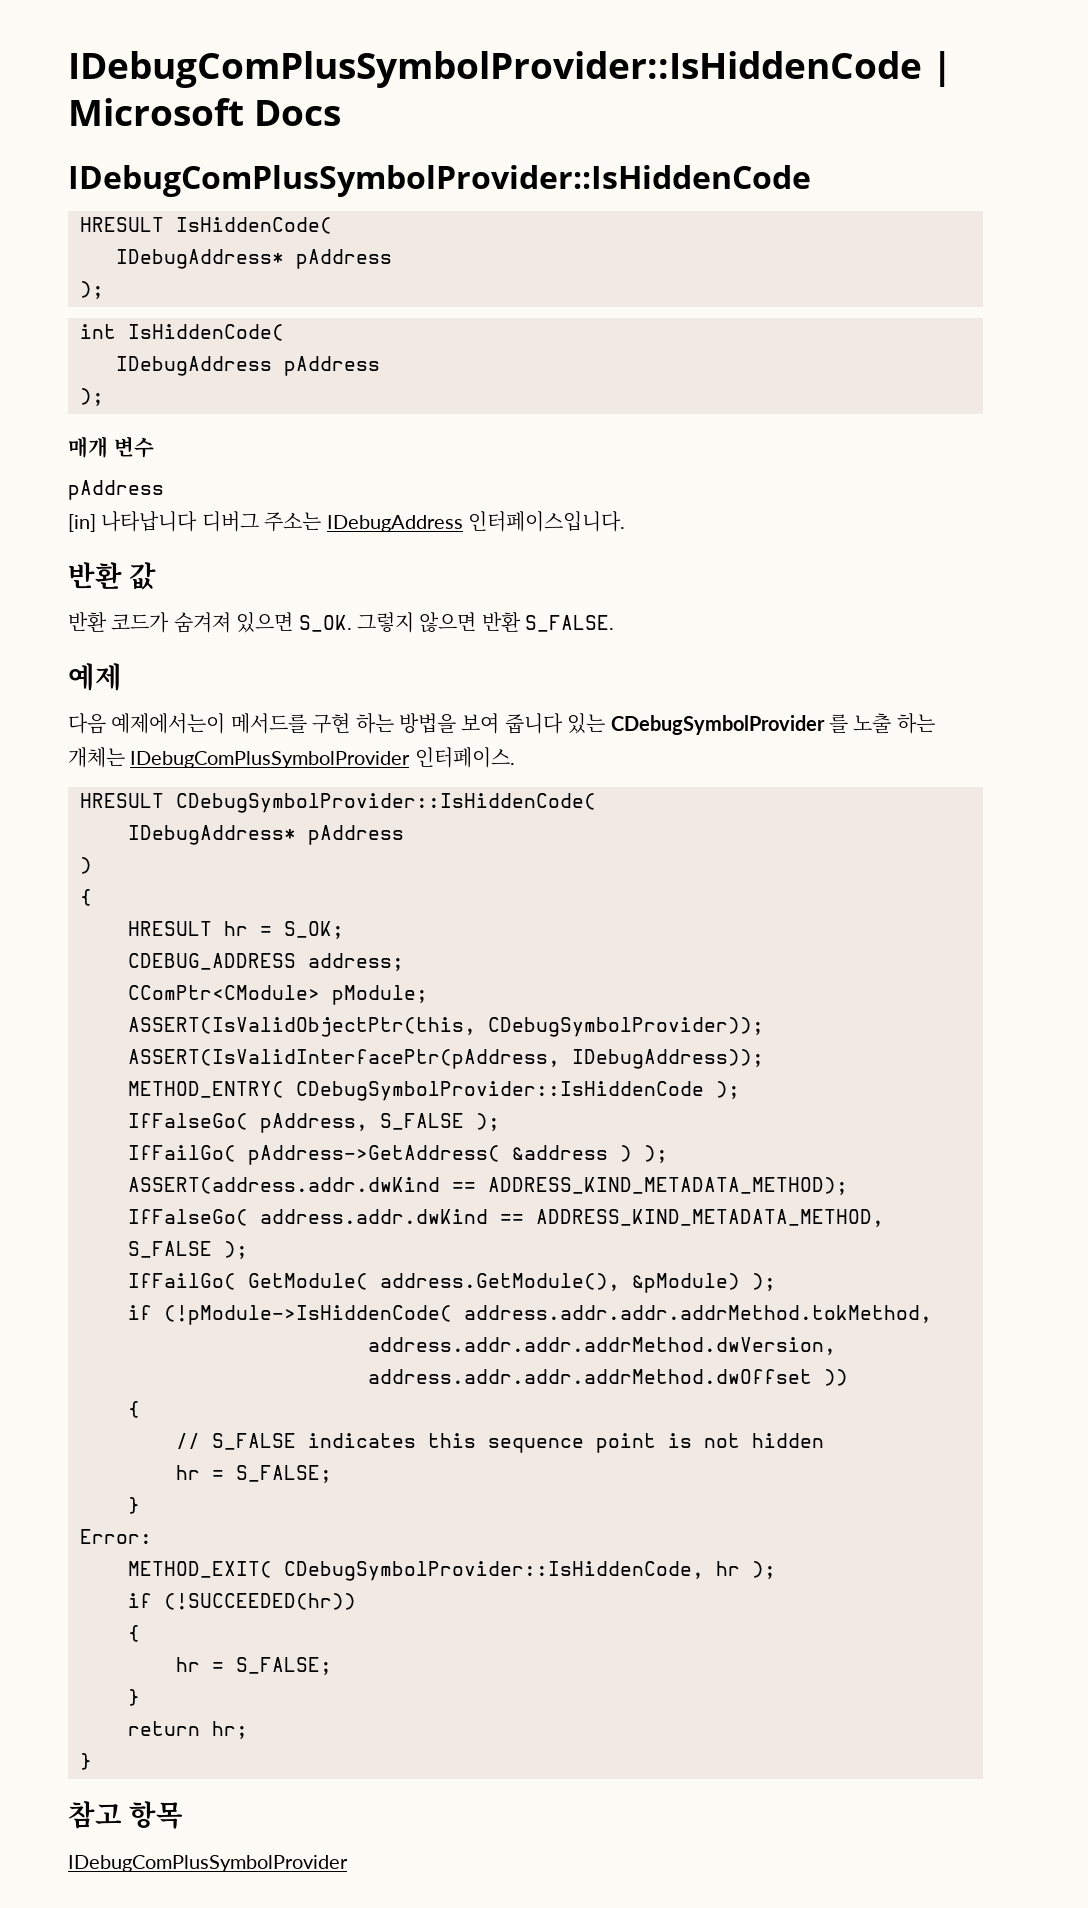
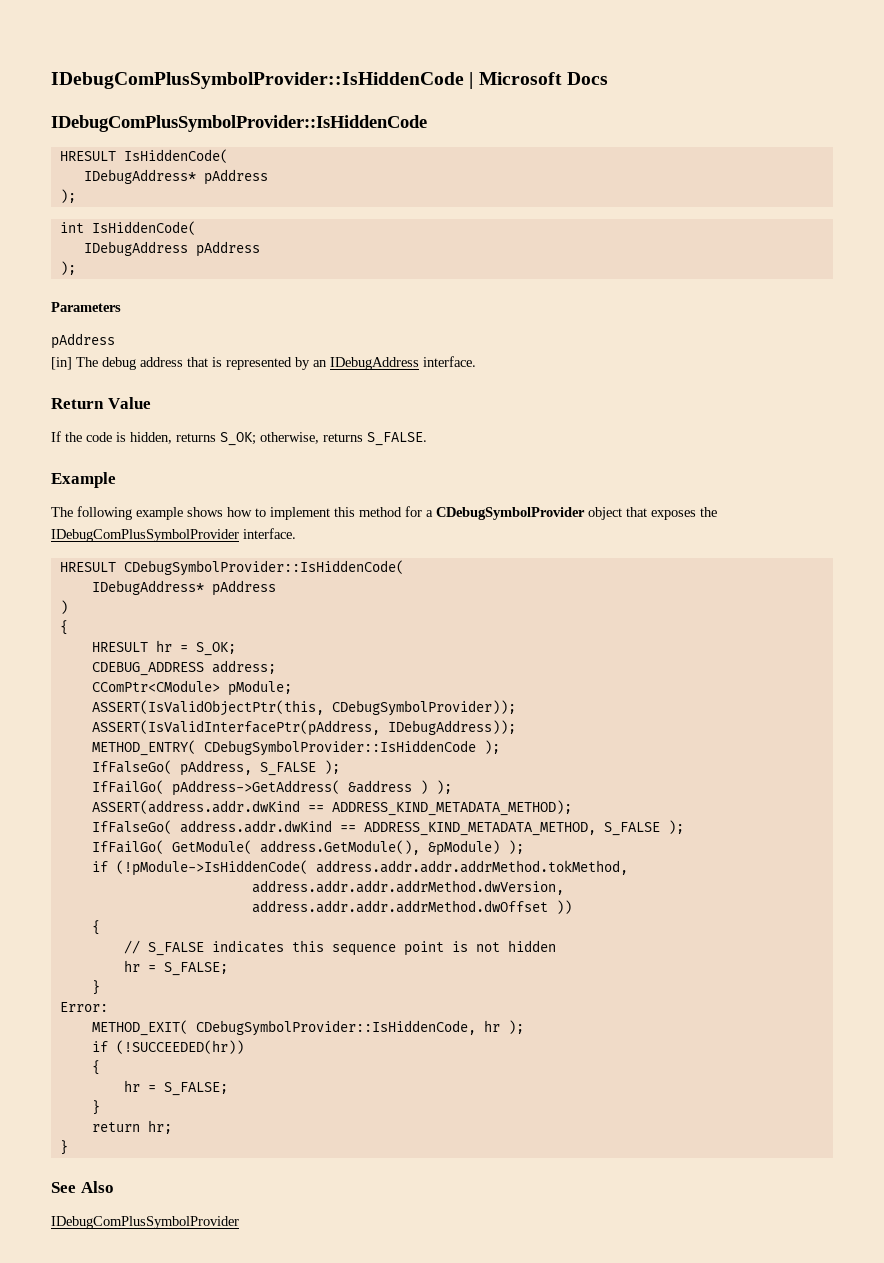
[68,436,154,458] 매개 변수 -> [51,302,121,312] Parameters
[101,511,625,532] [68,562,157,590] [68,612,615,633] [68,663,122,691] [68,713,935,735] [68,747,515,768] 나타납니다 디버그 주소는 IDebugAddress 인터페이스입니다. // 반환 값 // 반환 코드가 숨겨져 있으면 S_OK. 그렇지 않으면 반환 S_FALSE. // 예제 // 다음 예제에서는이 메서드를 구현 하는 방법을 보여 줍니다 있는 CDebugSymbolProvider 를 노출 하는 개체는 IDebugComPlusSymbolProvider 인터페이스. -> [76,356,476,370] [51,397,151,409] [51,431,427,446] [51,472,116,488] [51,506,717,520] [51,528,296,542] The debug address that is represented by an IDebugAddress interface. // Return Value // If the code is hidden, returns S_OK; otherwise, returns S_FALSE. // Example // The following example shows how to implement this method for a CDebugSymbolProvider object that exposes the IDebugComPlusSymbolProvider interface.
[68,1801,184,1829] 참고 항목 -> [51,1181,114,1193] See Also

